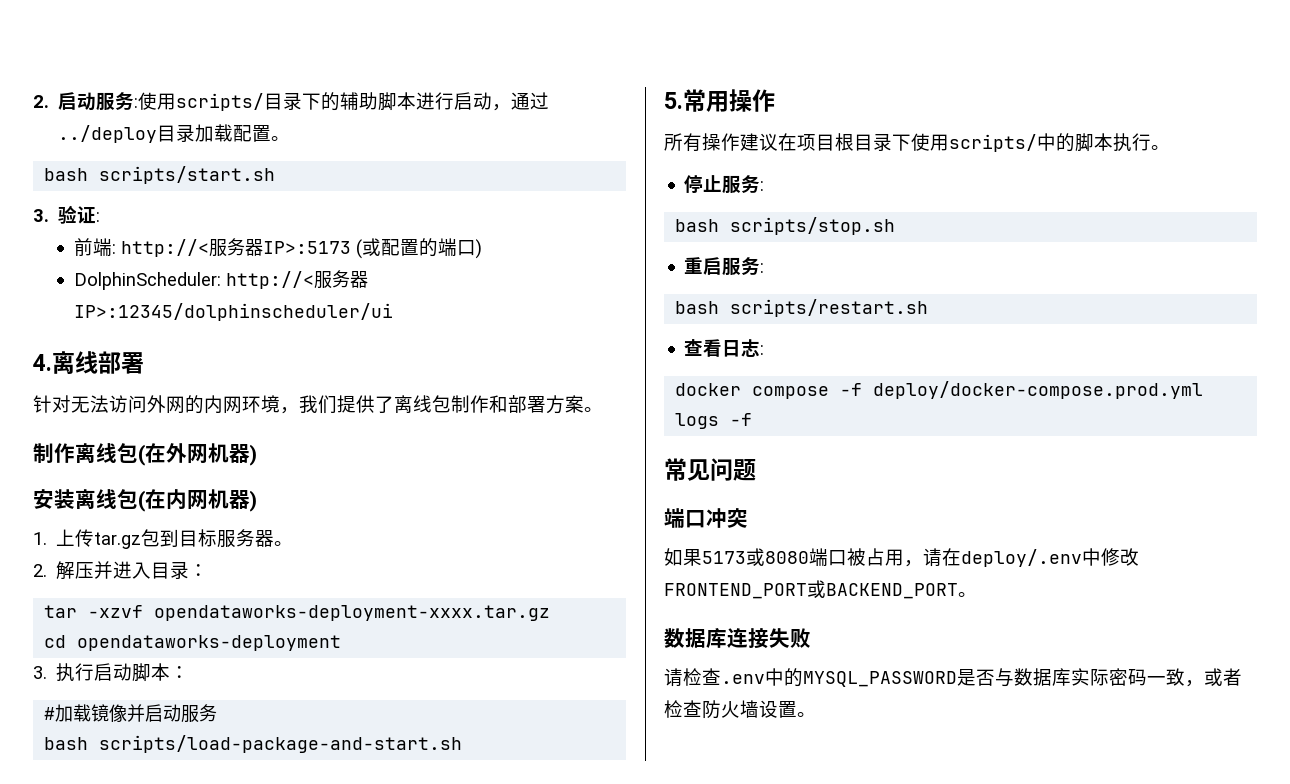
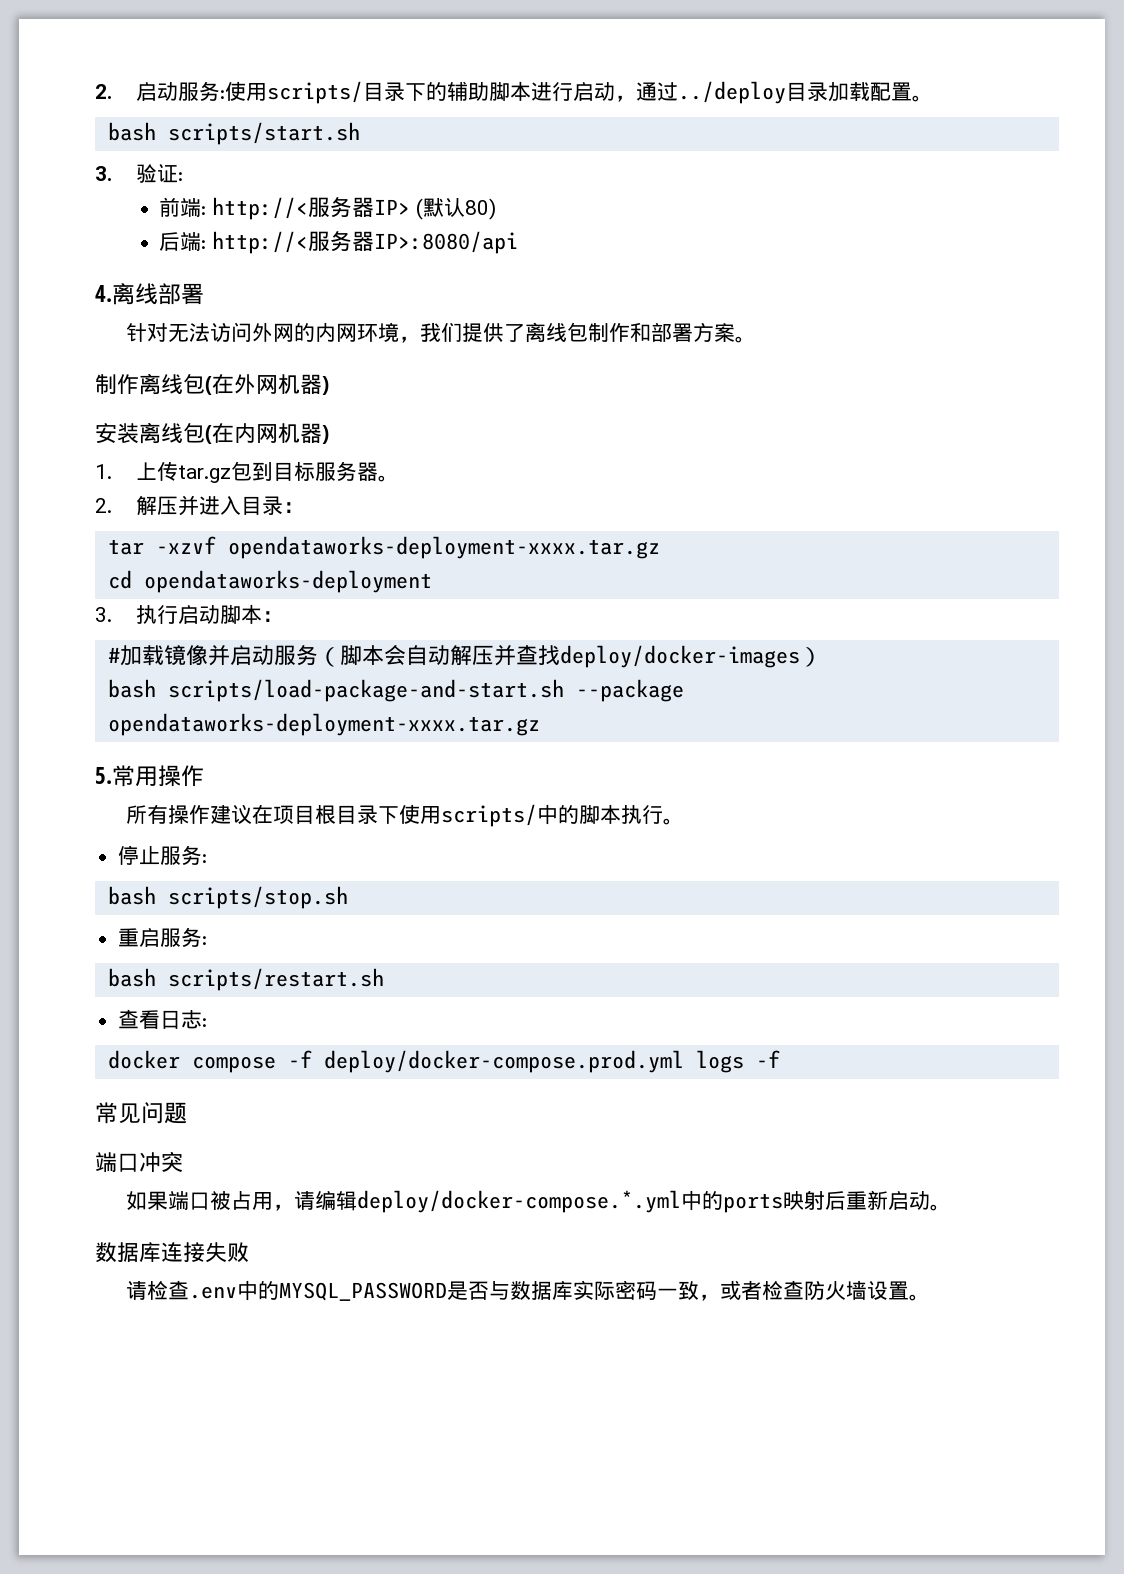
[262,238,482,259] [73,270,368,290] [73,303,393,321] IP>:5173 (或配置的端口) // DolphinScheduler: http://<服务器IP>:12345/dolphinscheduler/ui -> [374,197,497,220] [159,231,519,254] IP> (默认80) // 后端: http://<服务器IP>:8080/api
(218, 713) none -> [317,645,822,668] （脚本会自动解压并查找deploy/docker-images）
(463, 744) none -> [575,679,684,702] [107,713,540,736] --package opendataworks-deployment-xxxx.tar.gz
[702,548,809,566] 5173或8080 -> (169, 1200) none
[942,548,1139,567] [664,580,958,599] 在deploy/.env中修改FRONTEND_PORT或BACKEND_PORT -> [315,1190,931,1213] 编辑deploy/docker-compose.*.yml中的ports映射后重新启动

